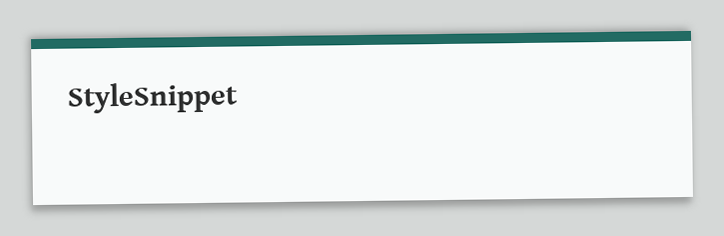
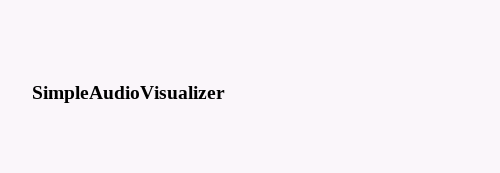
[67,81,238,114] StyleSnippet -> [32,86,225,103] SimpleAudioVisualizer

